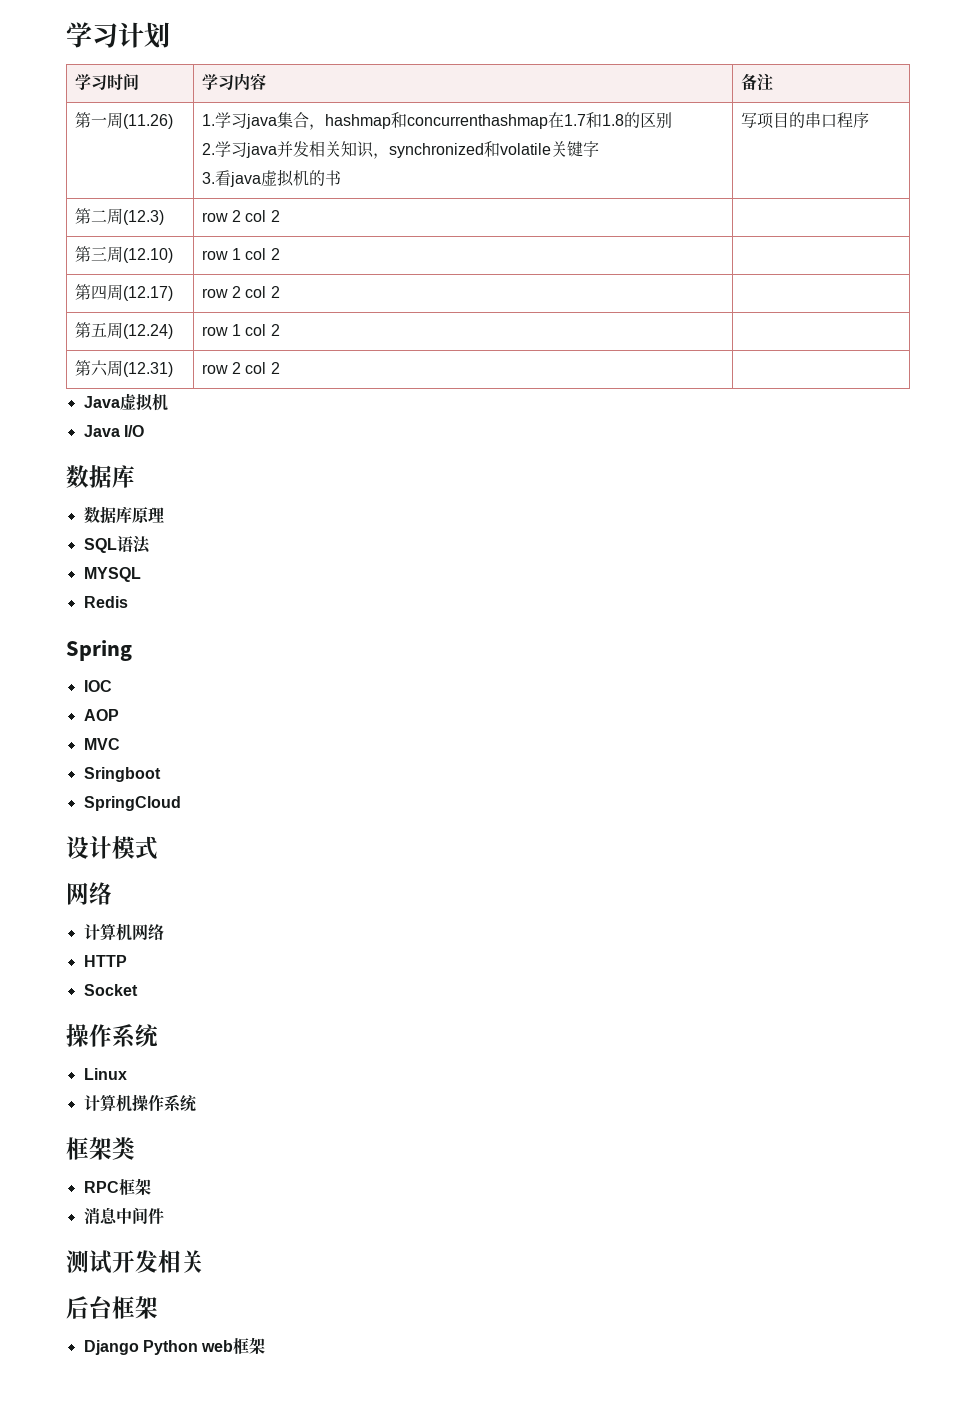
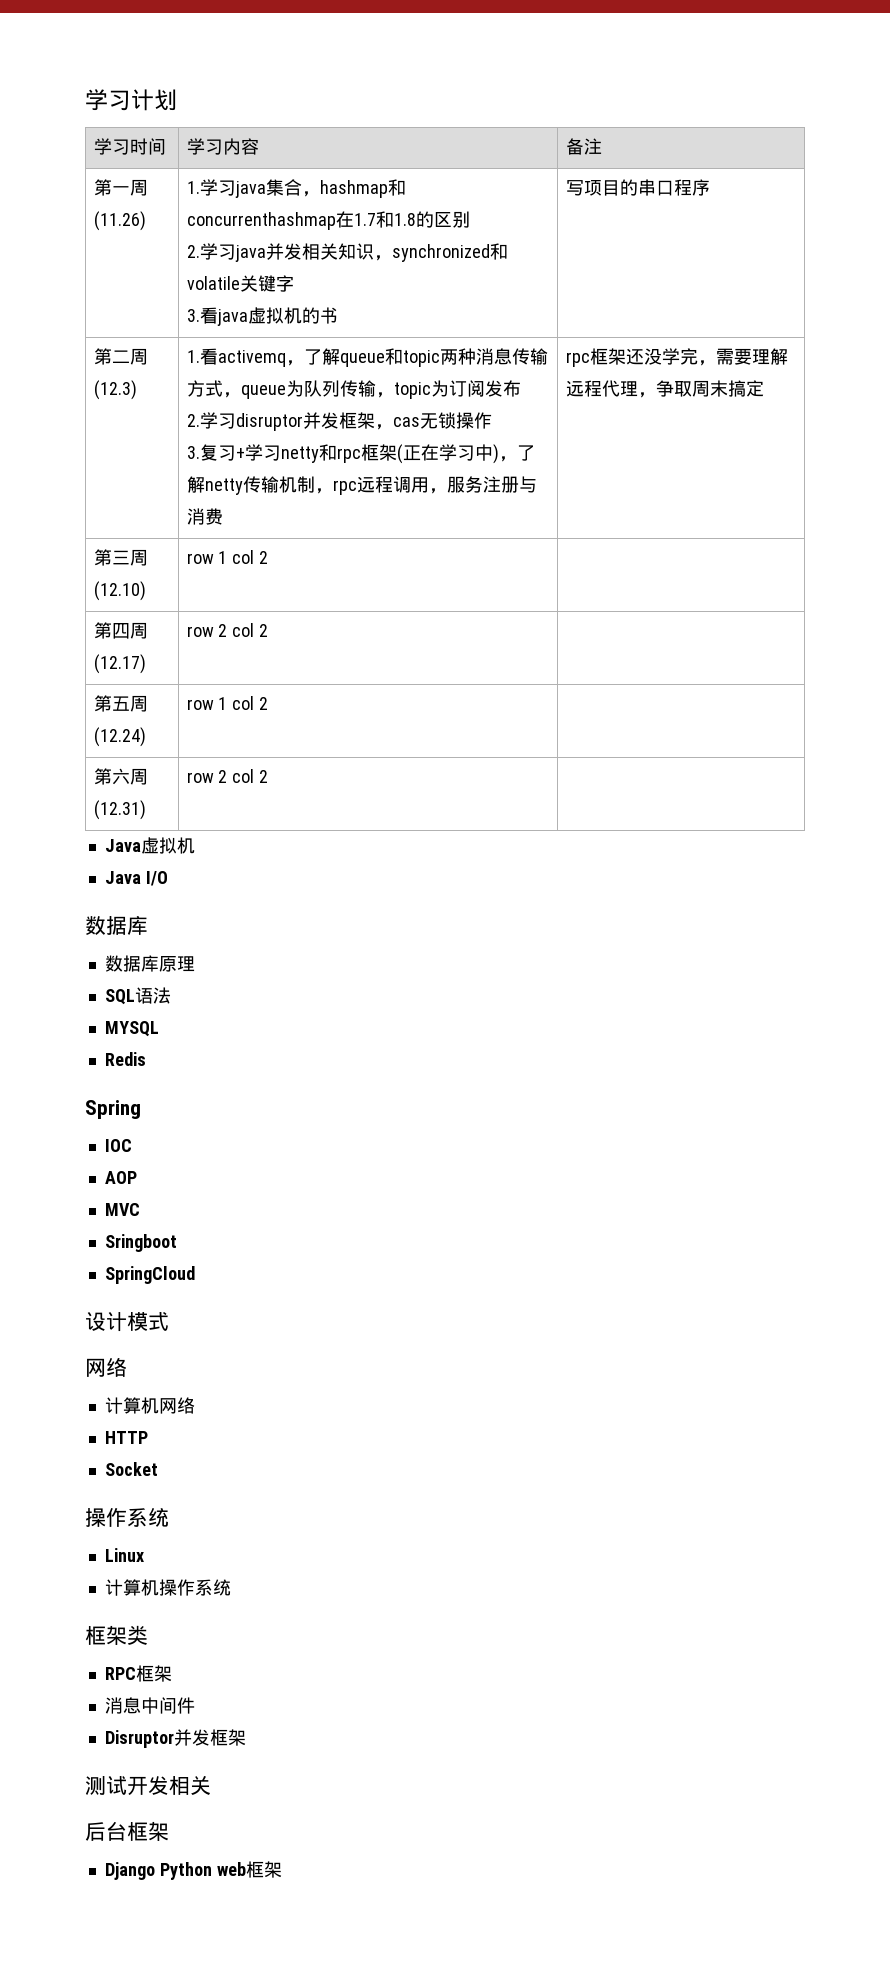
[201,210,280,222] row 2 col 2 | -> [186,348,548,367] [186,380,521,399] [186,412,492,431] [186,444,535,464] [186,476,537,495] [186,508,223,525] [565,348,788,367] [565,380,764,398] 1.看activemq，了解queue和topic两种消息传输方式，queue为队列传输，topic为订阅发布 // 2.学习disruptor并发框架，cas无锁操作 // 3.复习+学习netty和rpc框架(正在学习中)，了解netty传输机制，rpc远程调用，服务注册与消费 | rpc框架还没学完，需要理解远程代理，争取周末搞定
(164, 1216) none -> [104,1729,246,1748] // Disruptor并发框架

